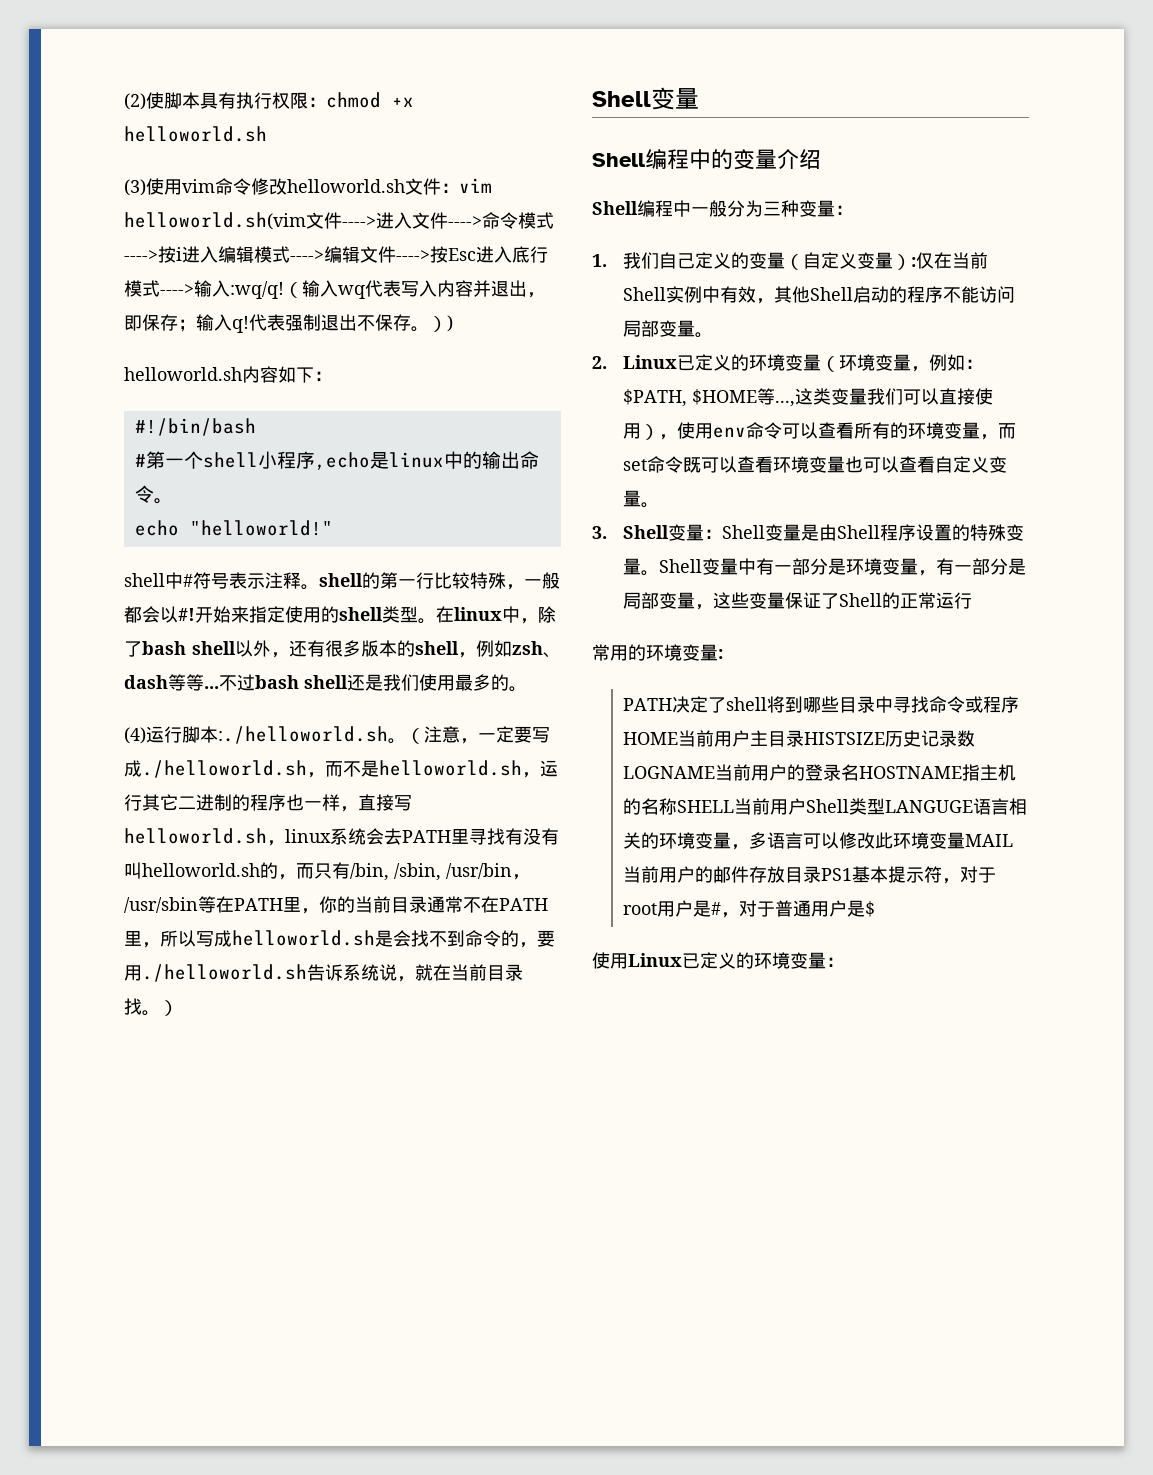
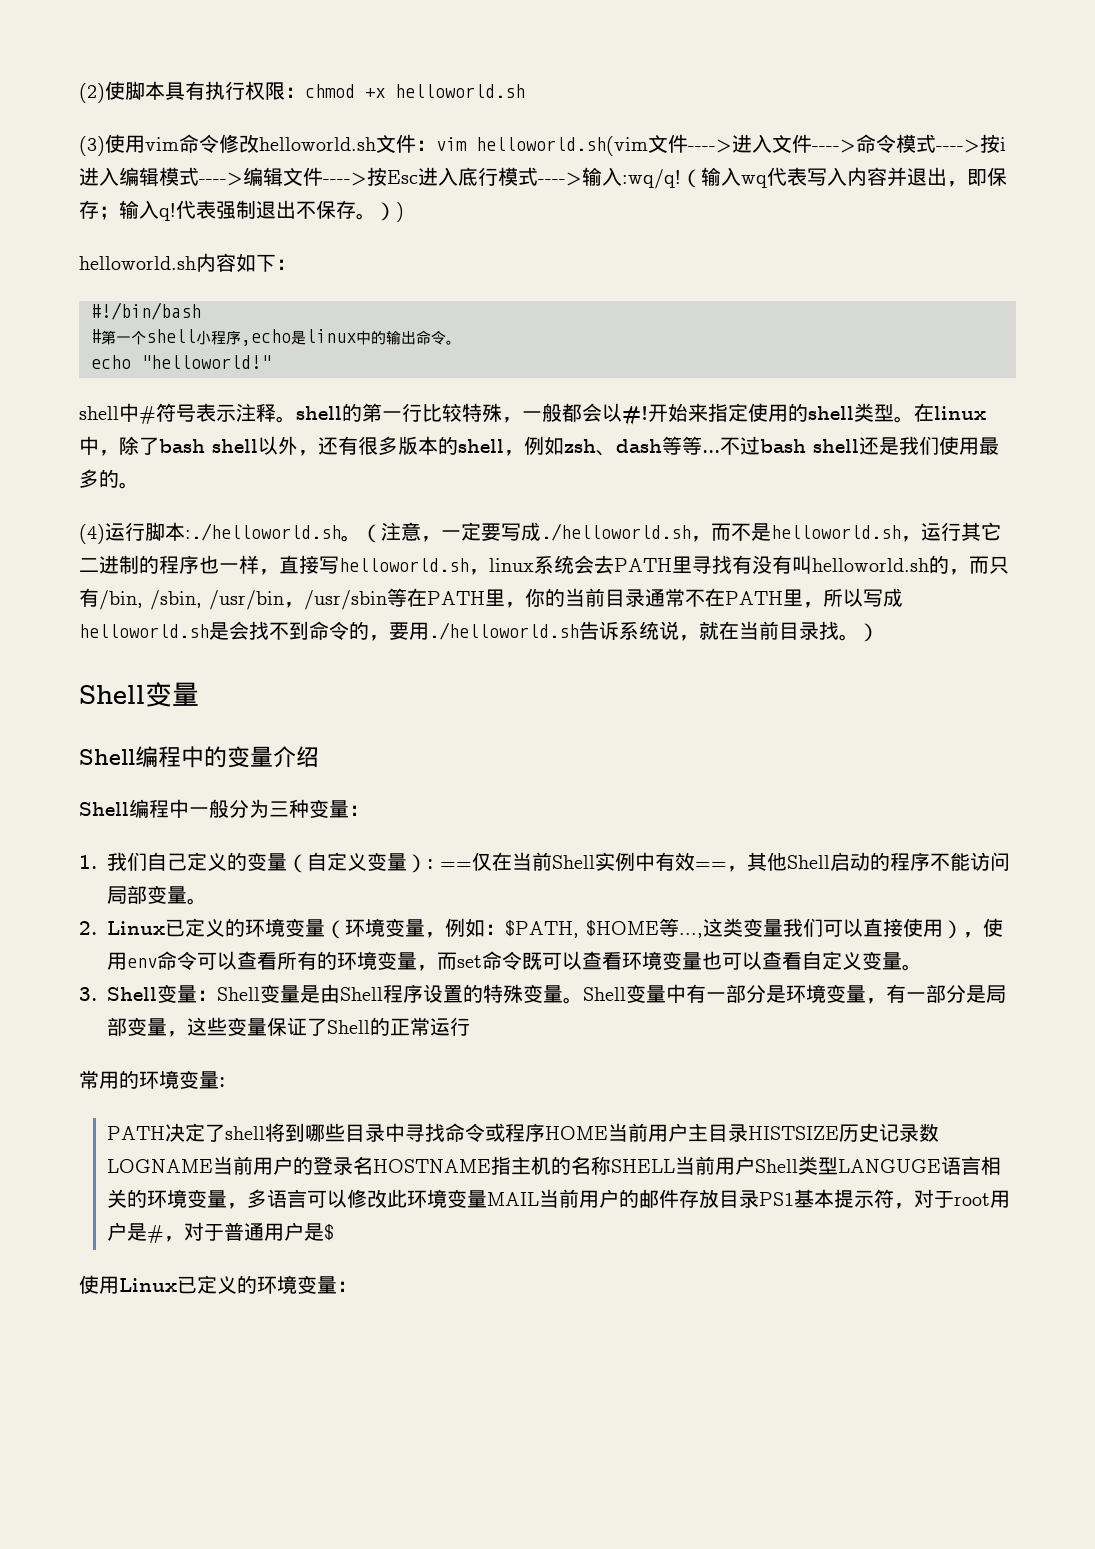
(917, 262) none -> [440,862,472,869] ==
(757, 294) none -> [695,862,727,869] ==

